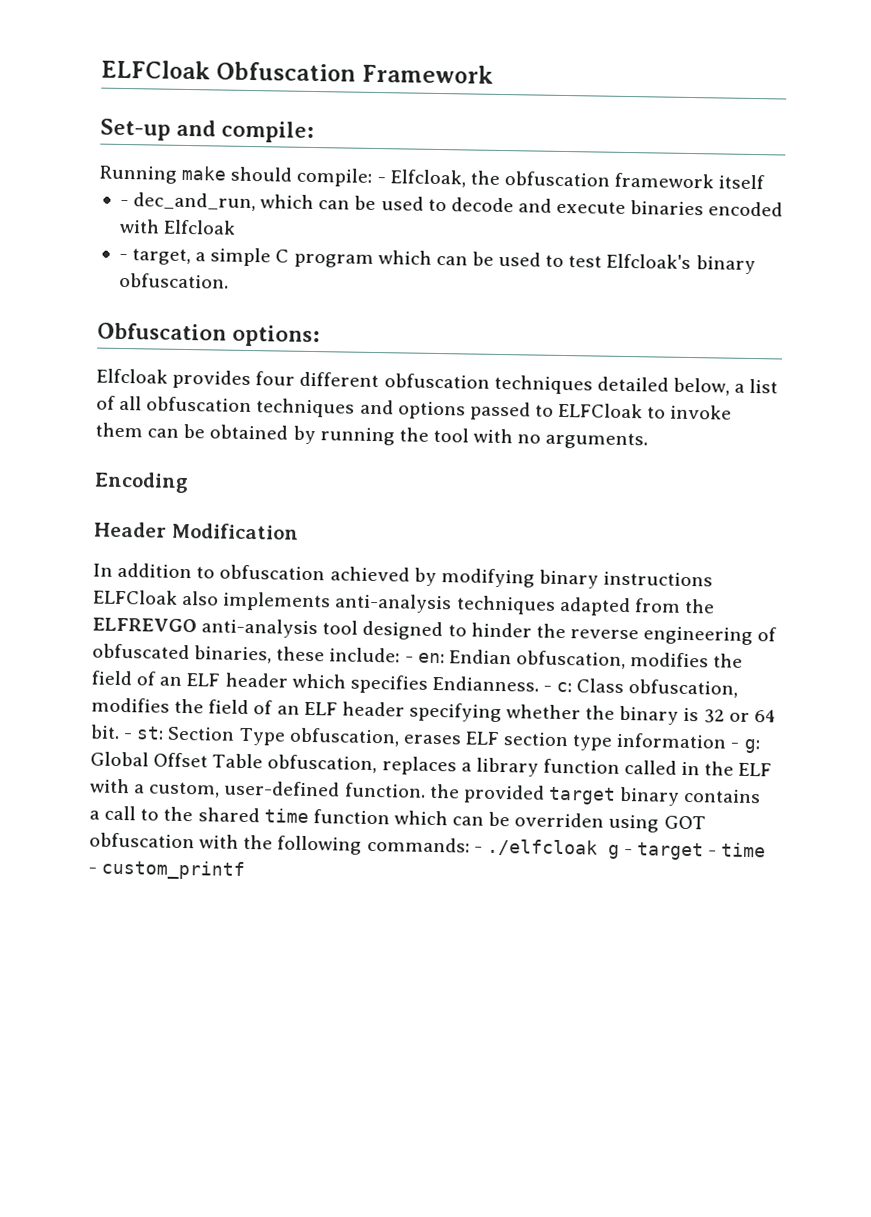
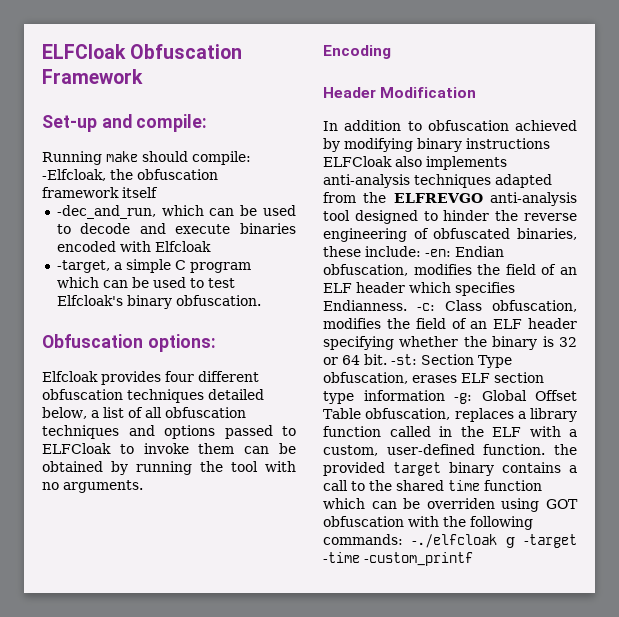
[376,169,466,188] - Elfcloak, -> [42,169,106,181] -Elfcloak,
[119,192,257,212] - dec_and_run, -> [56,205,156,219] -dec_and_run,
[118,248,192,266] - target, -> [56,260,110,273] -target,
[404,652,445,664] - en: -> [425,249,451,257] -en:
[543,681,573,693] - c: -> [417,303,435,311] -c:
[123,726,165,740] - st: -> [391,354,417,365] -st:
[730,738,760,754] - g: -> [454,393,472,404] -g:
[473,838,767,861] [88,859,246,881] - ./elfcloak g - target - time - custom_printf -> [412,534,577,548] [323,552,473,566] -./elfcloak g -target -time -custom_printf

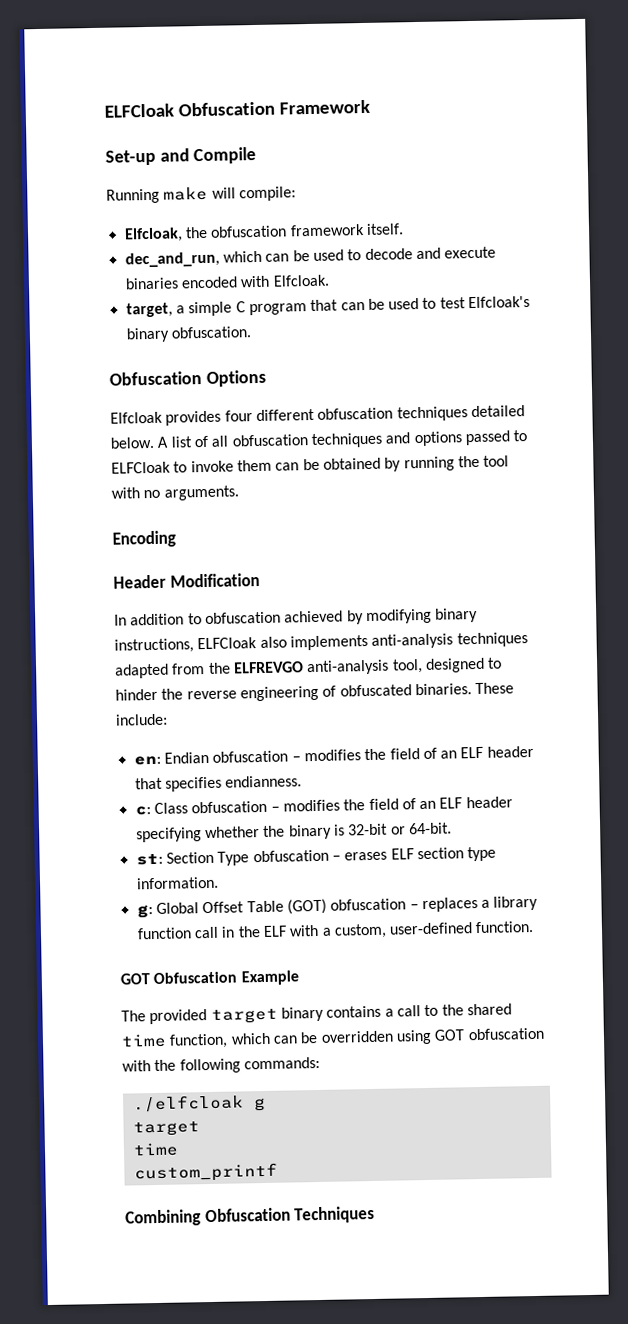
[136,114,208,132] compile: -> [193,146,257,165] Compile
[142,151,251,165] [42,169,106,181] should compile: -Elfcloak, -> [211,186,296,202] [123,227,183,243] will compile: // Elfcloak,
[122,187,158,198] [56,205,156,219] itself // -dec_and_run, -> [365,223,404,235] [124,251,220,268] itself. // dec_and_run,
[154,241,211,252] [56,260,110,273] Elfcloak // -target, -> [272,274,330,287] [125,302,173,318] Elfcloak. // target,
[56,277,99,288] which -> [310,299,339,312] that
[147,334,216,352] options: -> [205,369,266,387] Options
[42,407,99,419] below, a -> [110,436,170,449] below. A
[466,138,550,149] instructions -> [114,638,194,654] instructions,
[323,210,350,221] tool -> [391,659,423,674] tool,
[517,228,577,240] [323,246,361,257] binaries, these -> [414,682,515,696] binaries. These
[425,246,504,257] [323,264,577,276] [323,282,515,296] [323,300,577,312] -en: Endian obfuscation, modifies the field of an ELF header which specifies Endianness. -c: Class obfuscation, -> [133,745,534,766] [134,775,303,792] [134,800,280,816] // en: Endian obfuscation – modifies the field of an ELF header that specifies endianness. // c: Class obfuscation –
[559,337,577,347] [323,354,512,368] [323,372,408,384] 32 or 64 bit. -st: Section Type obfuscation, -> [348,822,452,836] [135,849,341,866] 32-bit or 64-bit. // st: Section Type obfuscation –
[363,390,472,404] information -g: -> [135,876,219,890] [136,905,153,919] information. // g:
[365,408,451,420] obfuscation, -> [286,898,419,915] (GOT) obfuscation –
[389,426,431,437] called -> [193,926,219,939] call
[554,444,577,455] the -> [120,970,299,986] [121,1010,146,1022] // GOT Obfuscation Example // The
[484,480,542,491] [323,498,495,509] function which can be overriden -> [169,1030,394,1049] function, which can be overridden
[412,534,497,548] -./elfcloak -> [132,1094,244,1113] // ./elfcloak
[524,534,577,548] [323,552,473,566] -target -time -custom_printf -> [132,1121,200,1137] [132,1142,179,1157] [133,1162,278,1183] [125,1205,376,1227] // target // time // custom_printf // Combining Obfuscation Techniques

